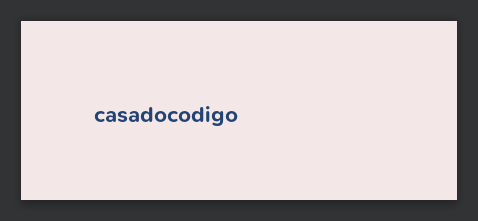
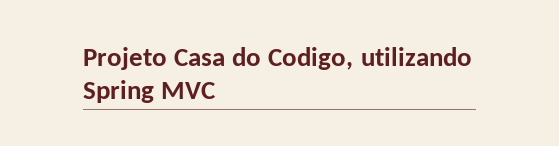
[94,106,238,126] casadocodigo -> [83,47,472,70] [83,80,217,103] Projeto Casa do Codigo, utilizando Spring MVC

